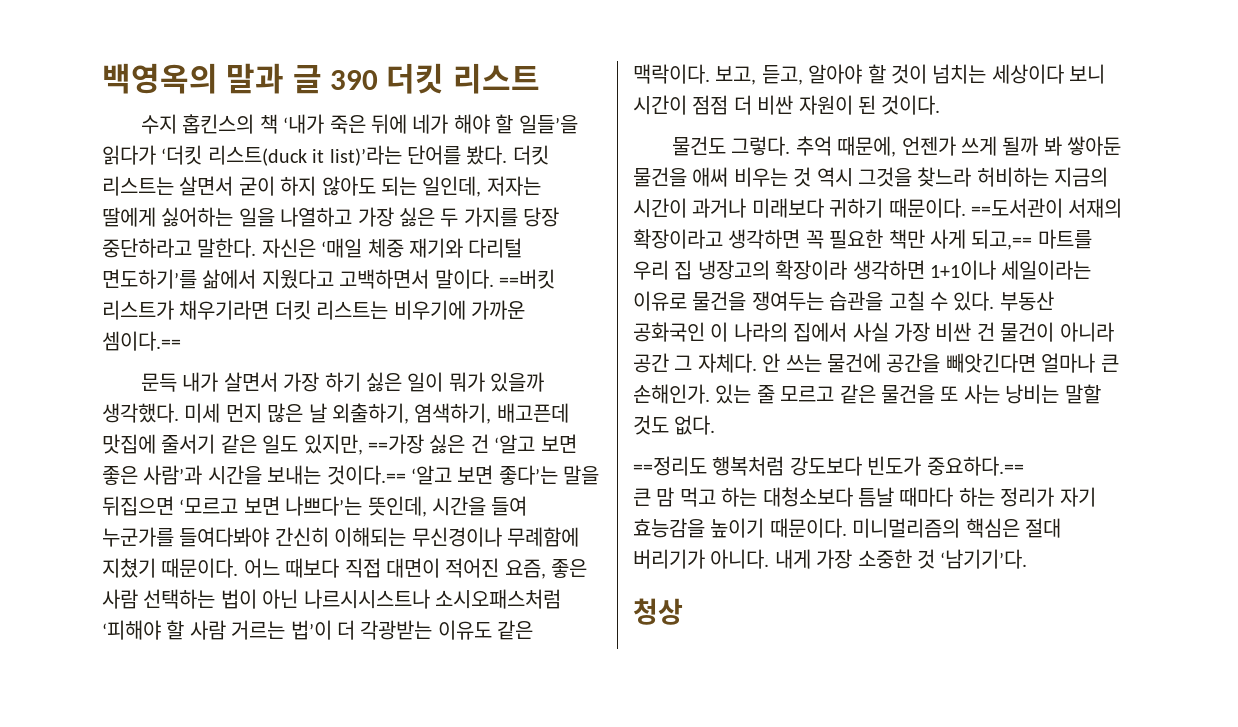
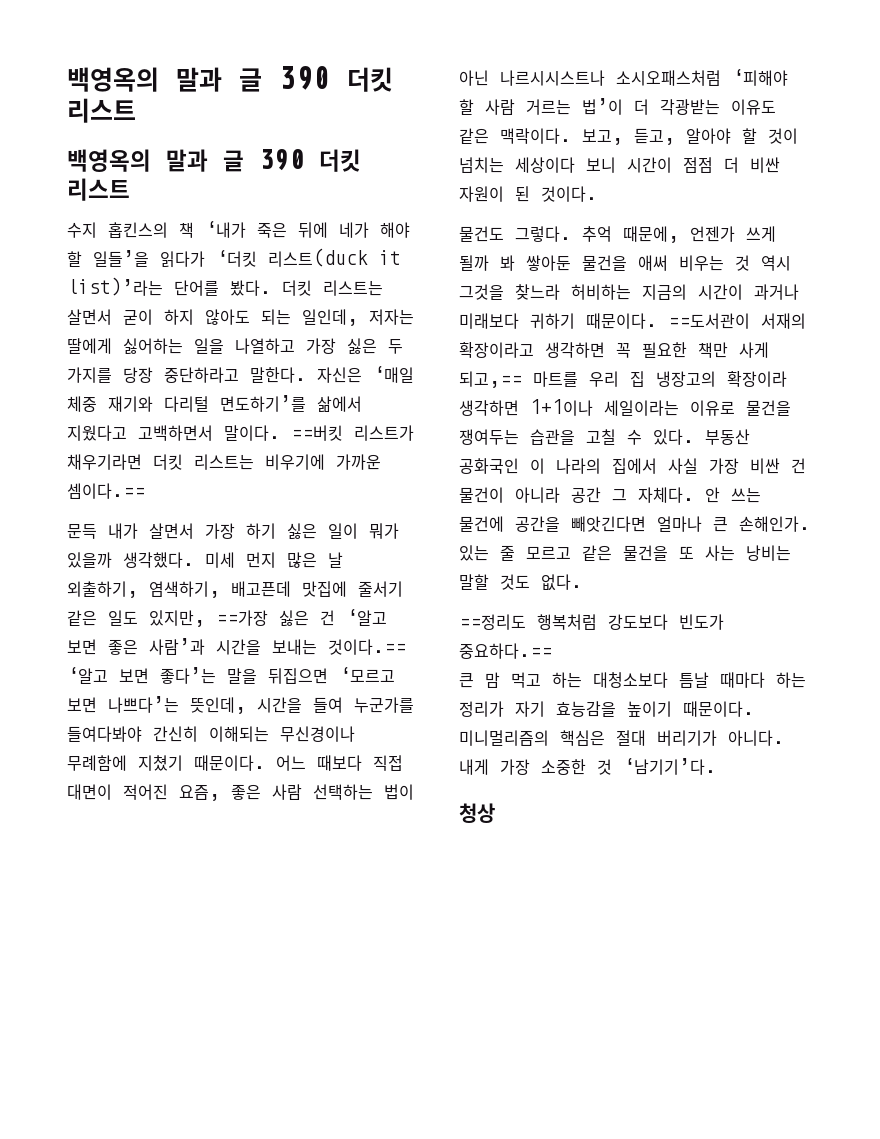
[102,63,540,94] 백영옥의 말과 글 390 더킷 리스트 -> [67,66,393,92] [67,98,136,123] [67,149,361,172] [67,178,130,201] 백영옥의 말과 글 390 더킷 리스트 // 백영옥의 말과 글 390 더킷 리스트

